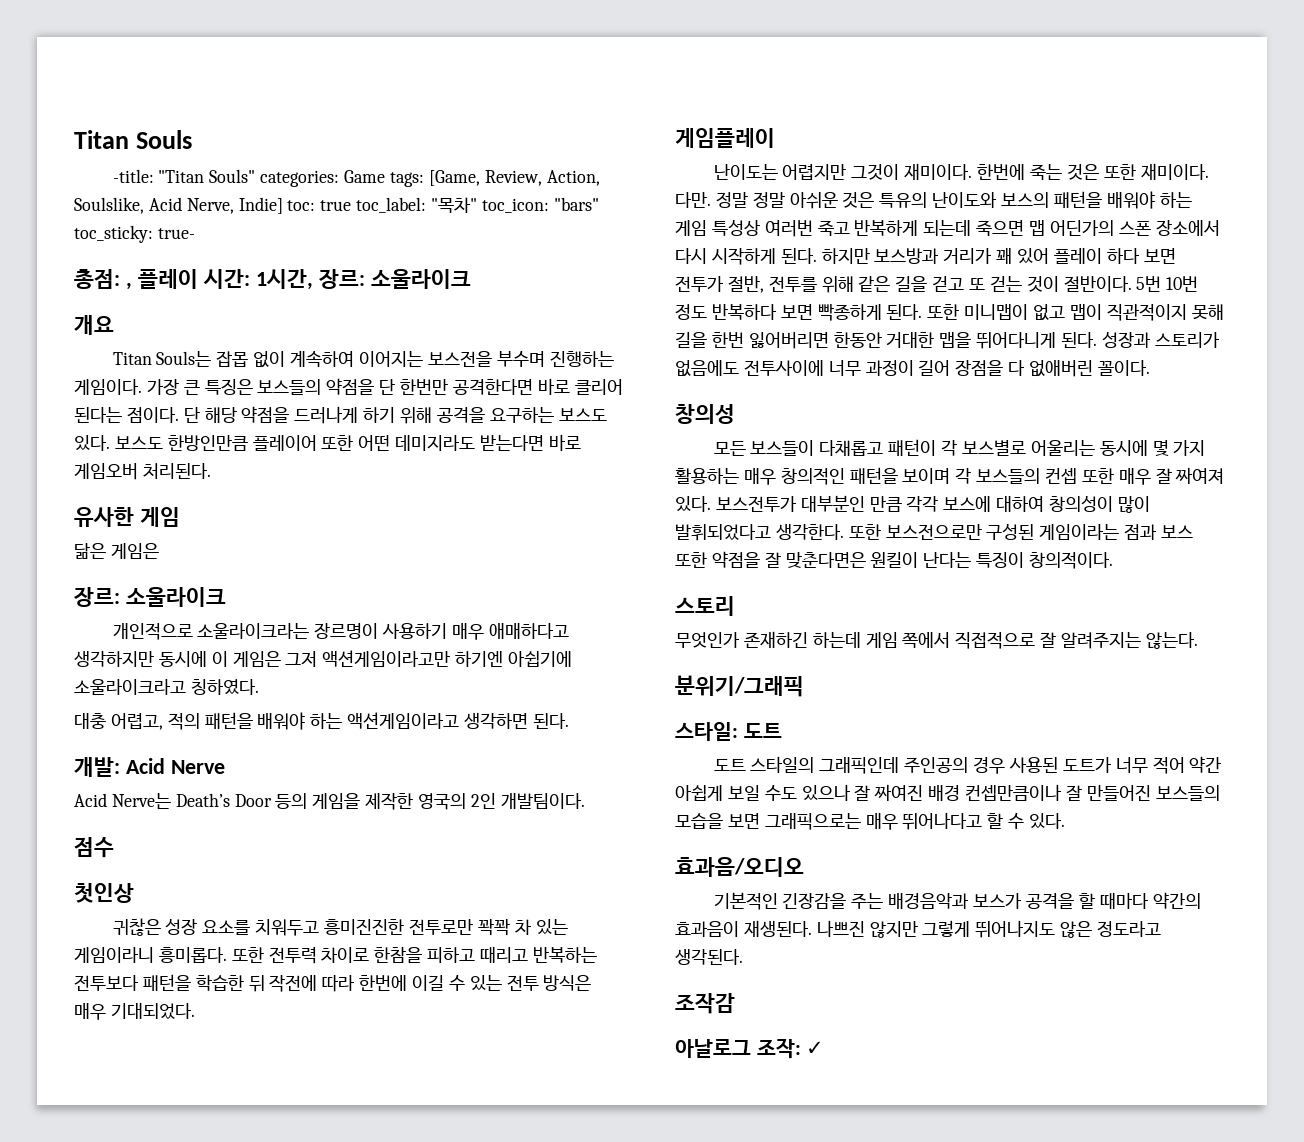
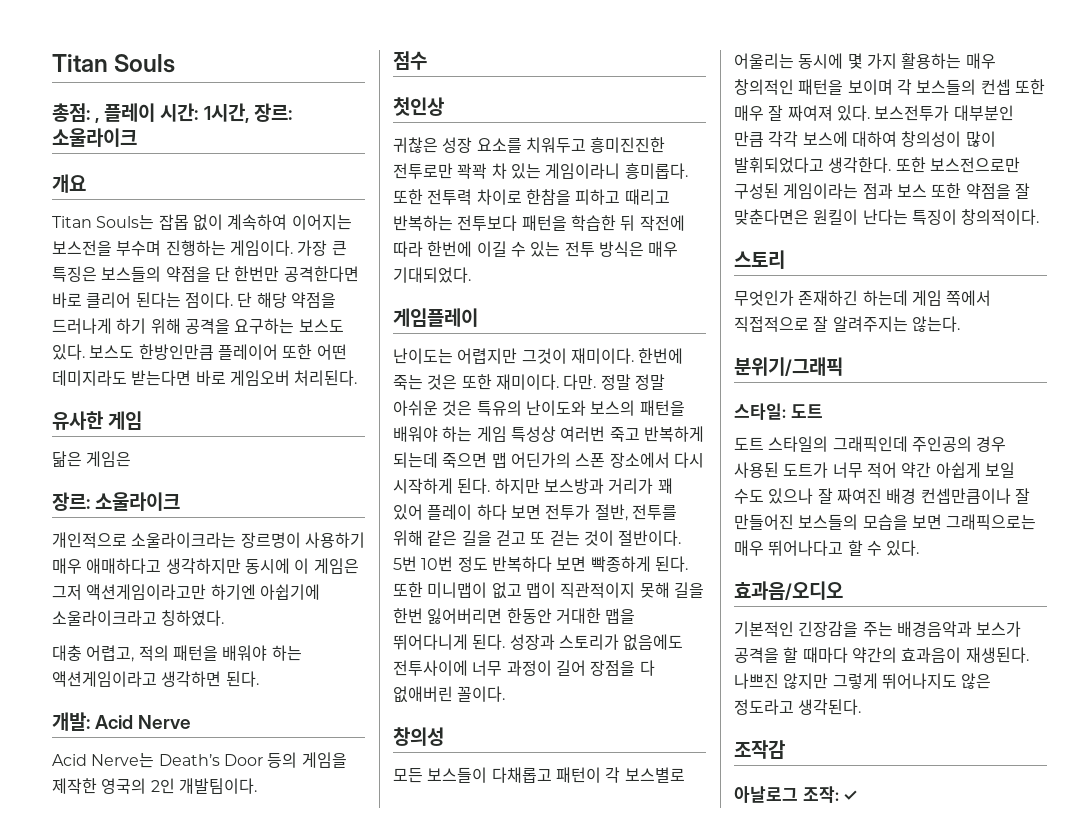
[112,169,600,187] [74,197,599,214] [74,225,195,243] // -title: "Titan Souls" categories: Game tags: [Game, Review, Action, Soulslike, Acid Nerve, Indie] toc: true toc_label: "목차" toc_icon: "bars" toc_sticky: true- -> (176, 63) none

